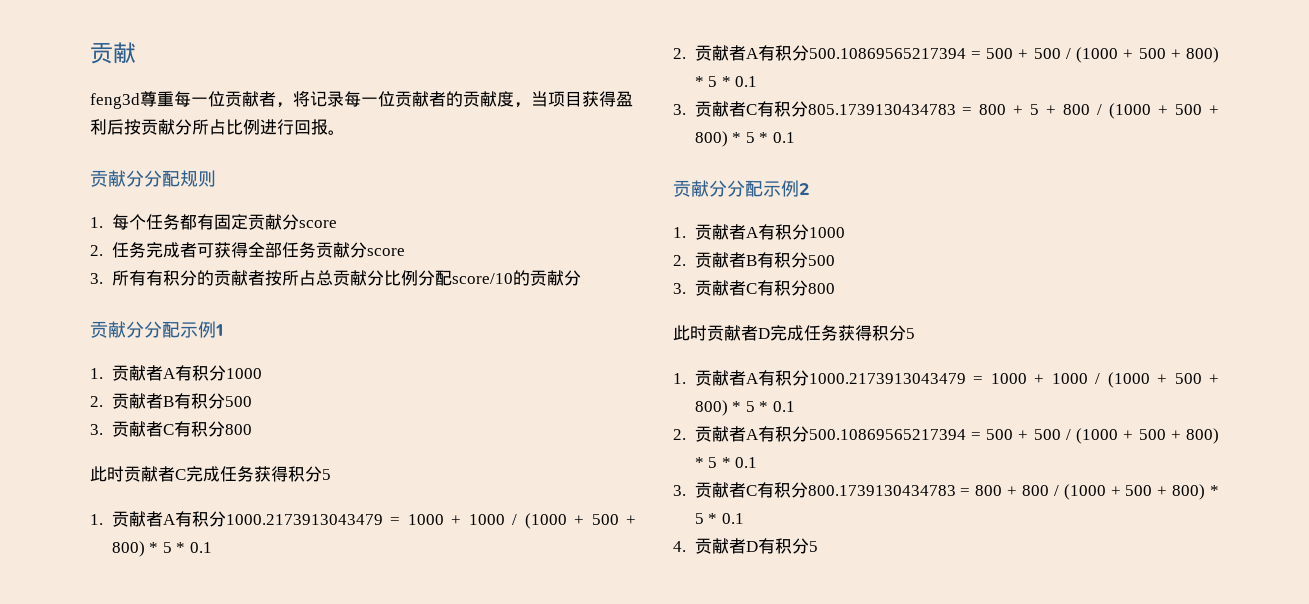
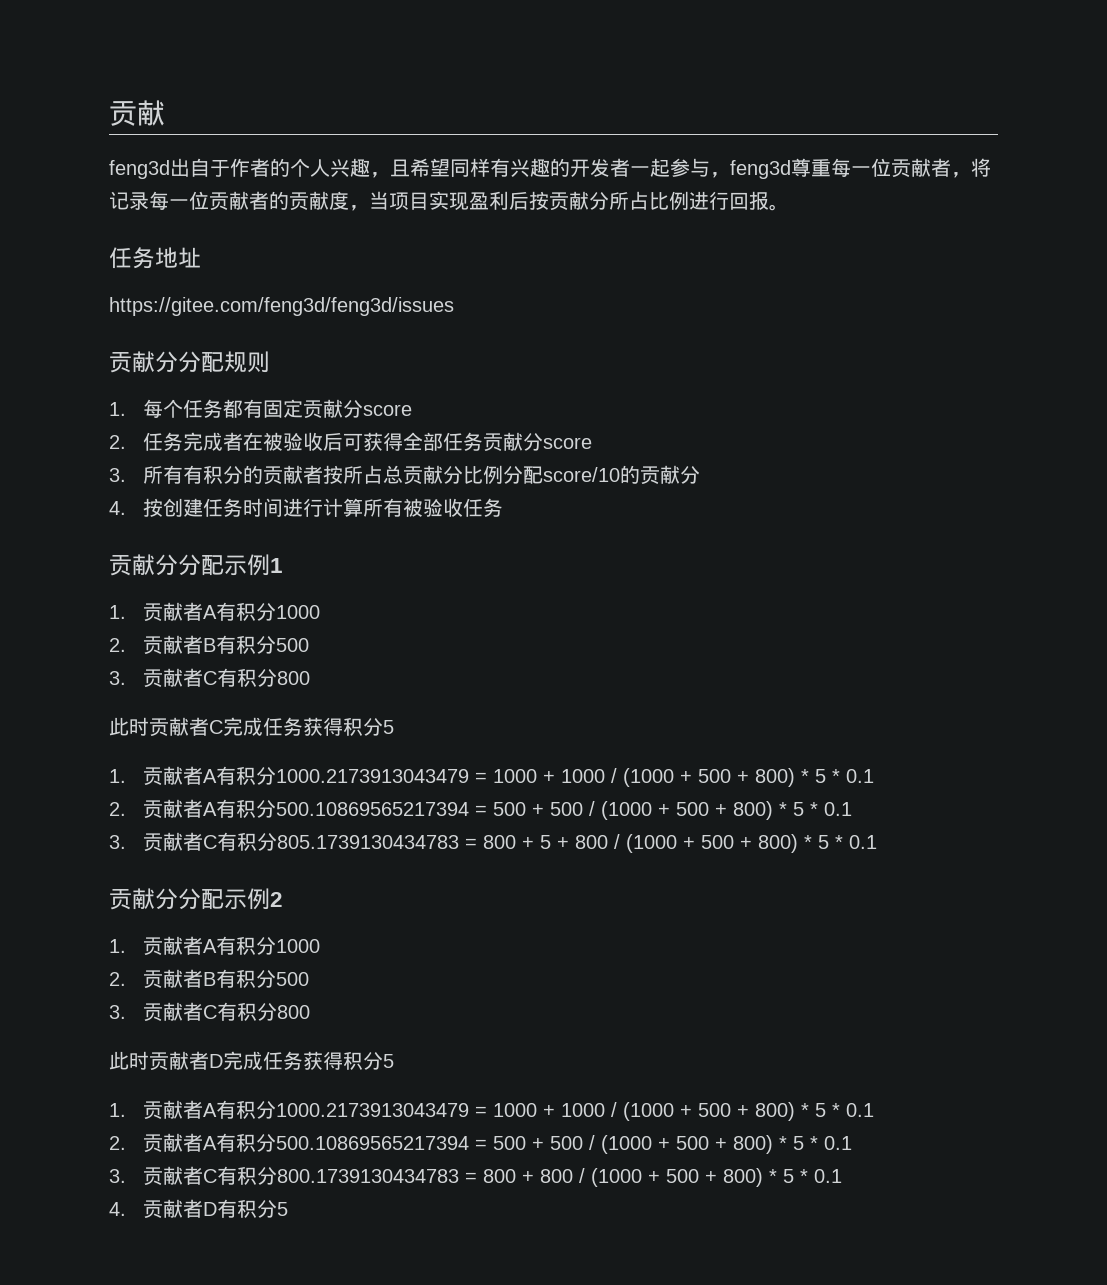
(140, 101) none -> [170,158,791,179] 出自于作者的个人兴趣，且希望同样有兴趣的开发者一起参与，feng3d
[582,91,616,107] 获得 -> [429,191,469,211] 实现
(345, 132) none -> [109,247,201,269] [109,297,454,316] // 任务地址 // https://gitee.com/feng3d/feng3d/issues
(197, 250) none -> [242,432,343,451] 在被验收后
(581, 278) none -> [109,498,503,517] // 4.按创建任务时间进行计算所有被验收任务

